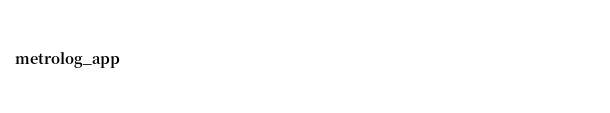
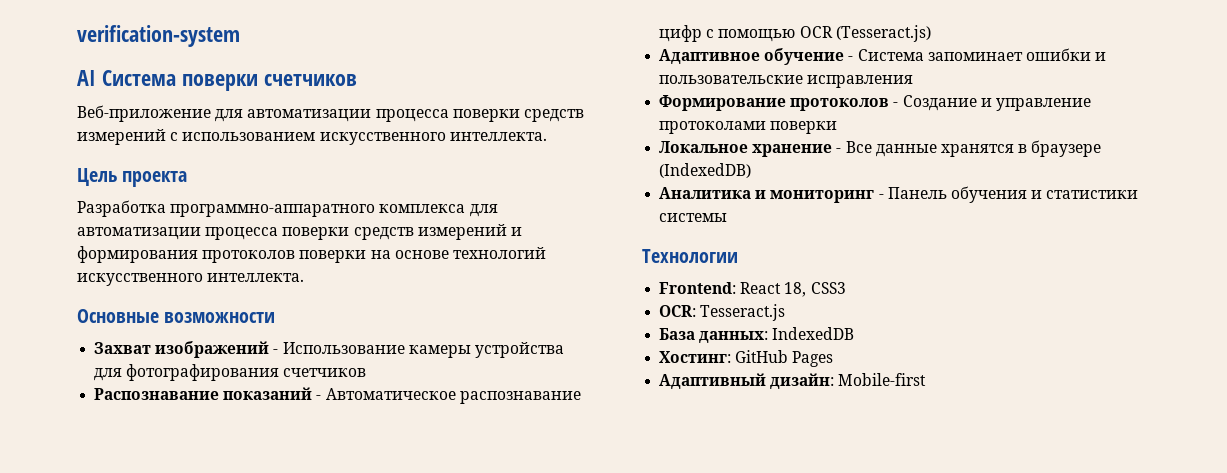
[15,52,120,68] metrolog_app -> [77,25,240,47] [77,70,357,91] [77,105,584,122] [77,129,547,145] [77,168,188,187] [77,200,498,217] [77,224,522,240] [77,246,546,263] [77,273,305,286] [77,309,276,323] [94,341,564,358] [94,364,367,381] [94,387,581,404] [659,25,931,42] [659,48,1107,65] [659,75,914,88] [659,95,1091,111] [659,121,838,134] [659,140,1102,157] [659,163,752,178] [659,186,1139,203] [659,213,728,222] [642,249,738,263] [659,282,846,297] [659,304,786,321] [659,327,855,343] [659,350,834,367] [659,373,927,389] verification-system // AI Система поверки счетчиков // Веб-приложение для автоматизации процесса поверки средств измерений с использованием искусственного интеллекта. // Цель проекта // Разработка программно-аппаратного комплекса для автоматизации процесса поверки средств измерений и формирования протоколов поверки на основе технологий искусственного интеллекта. // Основные возможности // Захват изображений - Использование камеры устройства для фотографирования счетчиков // Распознавание показаний - Автоматическое распознавание цифр с помощью OCR (Tesseract.js) // Адаптивное обучение - Система запоминает ошибки и пользовательские исправления // Формирование протоколов - Создание и управление протоколами поверки // Локальное хранение - Все данные хранятся в браузере (IndexedDB) // Аналитика и мониторинг - Панель обучения и статистики системы // Технологии // Frontend: React 18, CSS3 // OCR: Tesseract.js // База данных: IndexedDB // Хостинг: GitHub Pages // Адаптивный дизайн: Mobile-first

